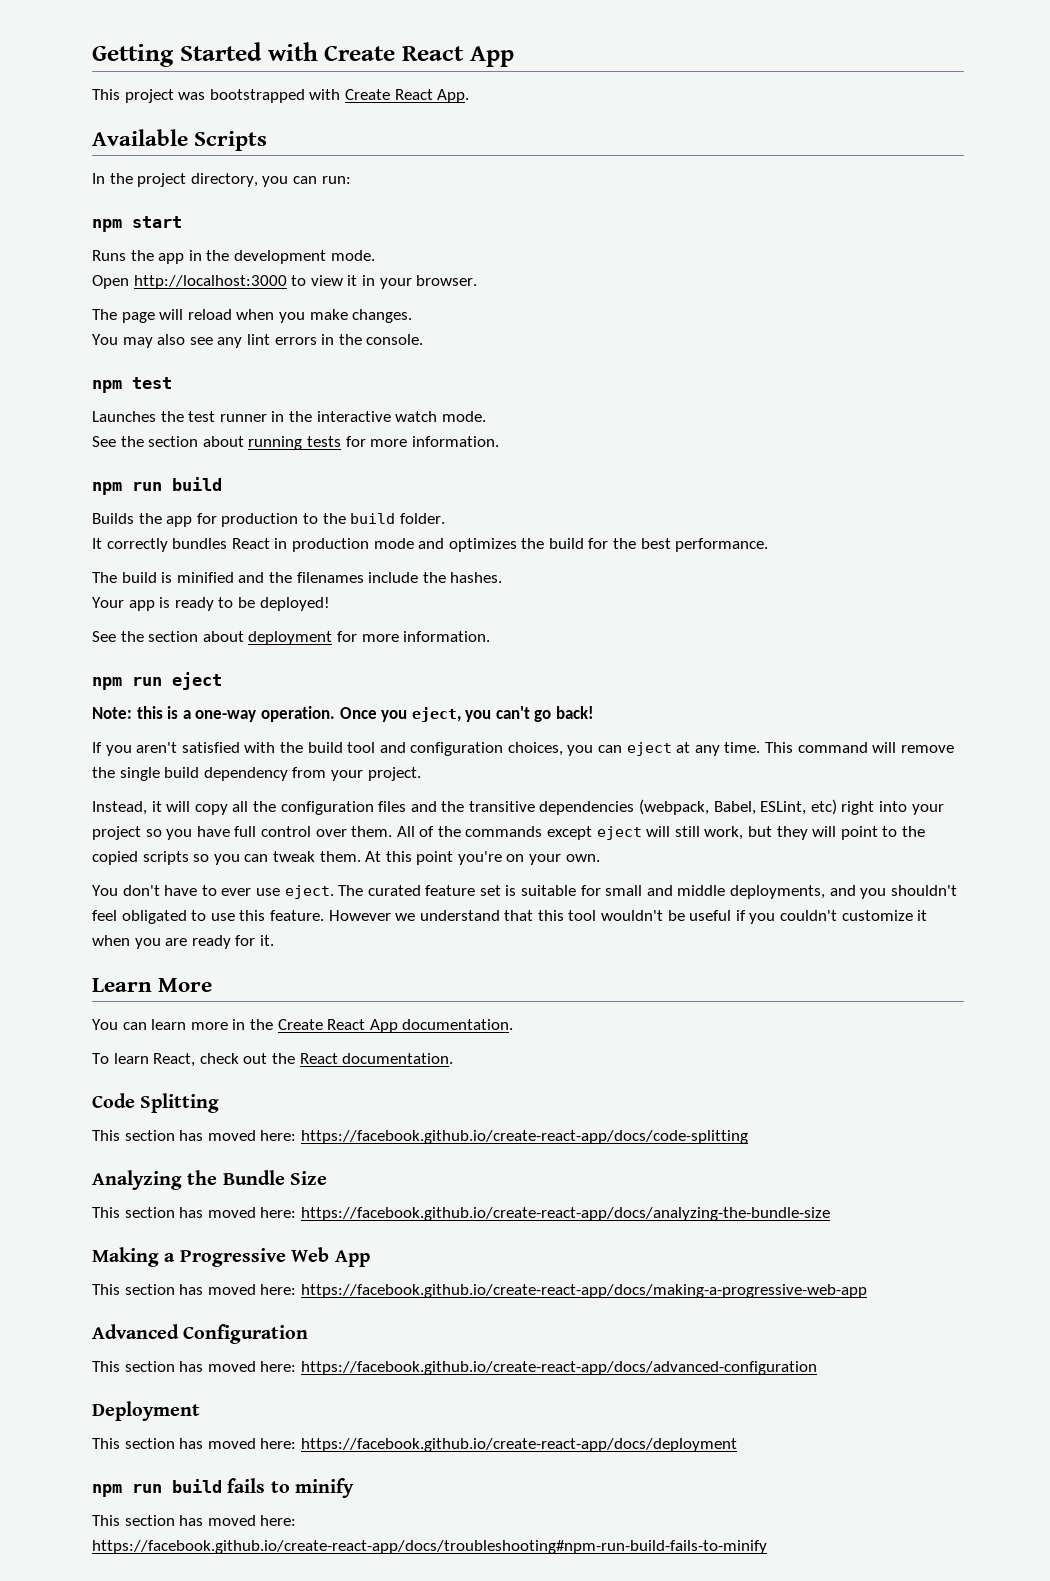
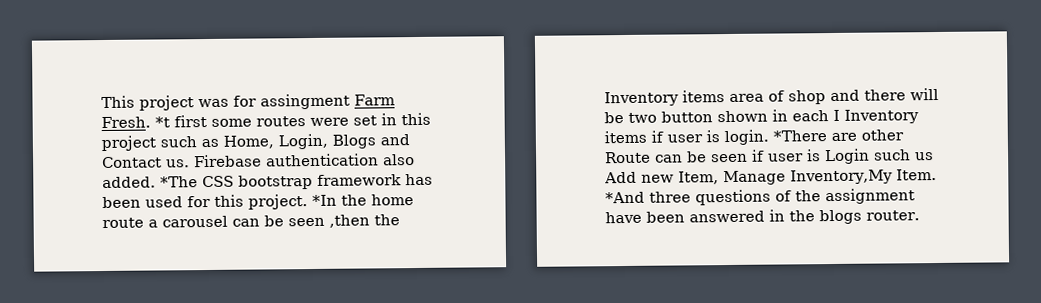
[92,42,514,67] [92,89,470,103] [92,129,268,151] [92,173,351,187] [92,216,182,232] [92,250,375,264] [92,275,478,289] [92,309,413,323] [92,334,424,348] [92,377,172,393] [92,411,486,422] [92,436,499,450] [92,477,222,495] [92,513,445,527] [92,538,769,552] [92,572,503,583] [92,597,330,611] [92,631,491,645] [92,672,222,690] [92,706,595,722] [92,742,954,756] [92,767,421,781] [92,799,944,815] [92,826,925,840] [92,851,600,865] [92,885,957,899] [92,910,928,924] [92,935,274,949] [92,978,213,992] [92,1019,514,1033] [92,1053,454,1067] [92,1093,220,1113] [92,1130,748,1144] [92,1170,328,1190] [92,1207,830,1221] [92,1247,370,1267] [92,1284,867,1298] [92,1324,309,1344] [92,1361,817,1375] [92,1401,200,1421] [92,1438,737,1452] [92,1478,355,1498] [92,1515,297,1526] [92,1540,767,1554] Getting Started with Create React App // This project was bootstrapped with Create React App. // Available Scripts // In the project directory, you can run: // npm start // Runs the app in the development mode. // Open http://localhost:3000 to view it in your browser. // The page will reload when you make changes. // You may also see any lint errors in the console. // npm test // Launches the test runner in the interactive watch mode. // See the section about running tests for more information. // npm run build // Builds the app for production to the build folder. // It correctly bundles React in production mode and optimizes the build for the best performance. // The build is minified and the filenames include the hashes. // Your app is ready to be deployed! // See the section about deployment for more information. // npm run eject // Note: this is a one-way operation. Once you eject, you can't go back! // If you aren't satisfied with the build tool and configuration choices, you can eject at any time. This command will remove the single build dependency from your project. // Instead, it will copy all the configuration files and the transitive dependencies (webpack, Babel, ESLint, etc) right into your project so you have full control over them. All of the commands except eject will still work, but they will point to the copied scripts so you can tweak them. At this point you're on your own. // You don't have to ever use eject. The curated feature set is suitable for small and middle deployments, and you shouldn't feel obligated to use this feature. However we understand that this tool wouldn't be useful if you couldn't customize it when you are ready for it. // Learn More // You can learn more in the Create React App documentation. // To learn React, check out the React documentation. // Code Splitting // This section has moved here: https://facebook.github.io/create-react-app/docs/code-splitting // Analyzing the Bundle Size // This section has moved here: https://facebook.github.io/create-react-app/docs/analyzing-the-bundle-size // Making a Progressive Web App // This section has moved here: https://facebook.github.io/create-react-app/docs/making-a-progressive-web-app // Advanced Configuration // This section has moved here: https://facebook.github.io/create-react-app/docs/advanced-configuration // Deployment // This section has moved here: https://facebook.github.io/create-react-app/docs/deployment // npm run build fails to minify // This section has moved here: https://facebook.github.io/create-react-app/docs/troubleshooting#npm-run-build-fails-to-minify -> [101,93,395,111] [101,112,431,129] [101,133,410,152] [102,153,415,169] [102,173,433,190] [102,194,414,210] [102,214,400,229] [604,87,939,107] [604,109,919,124] [604,129,904,146] [605,148,934,165] [604,169,937,186] [605,188,915,206] [605,209,920,225] This project was for assingment Farm Fresh. *t first some routes were set in this project such as Home, Login, Blogs and Contact us. Firebase authentication also added. *The CSS bootstrap framework has been used for this project. *In the home route a carousel can be seen ,then the Inventory items area of shop and there will be two button shown in each I Inventory items if user is login. *There are other Route can be seen if user is Login such us Add new Item, Manage Inventory,My Item. *And three questions of the assignment have been answered in the blogs router.

